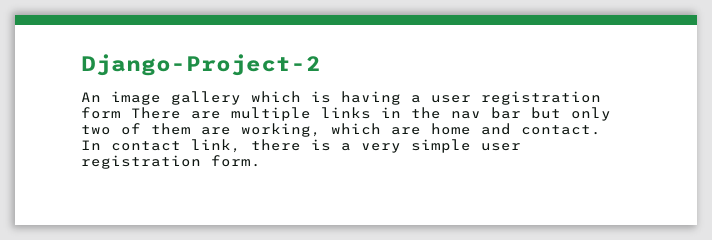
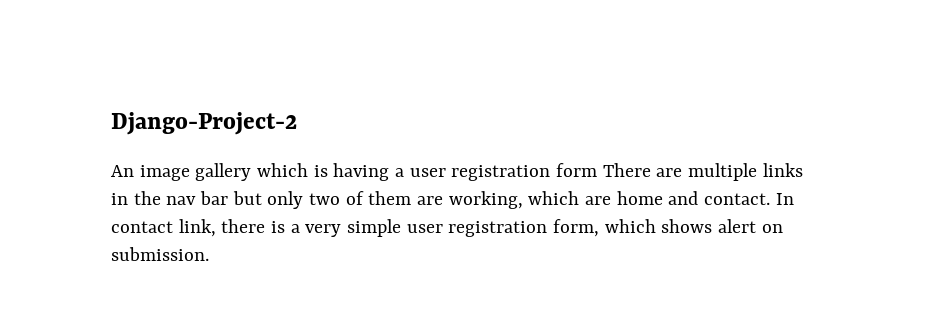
[211,155,261,167] form. -> [553,219,783,237] [111,247,209,261] form, which shows alert on submission.

